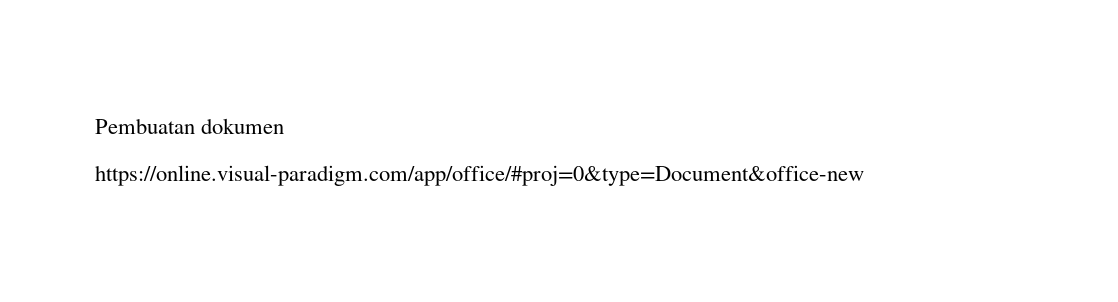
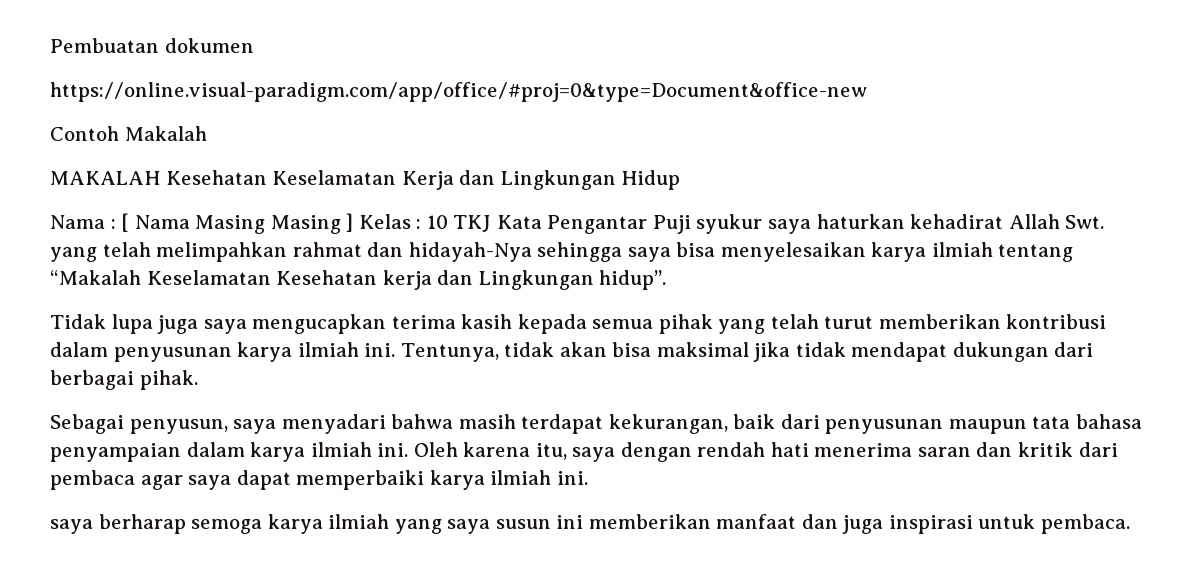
(864, 175) none -> [50,126,207,141] [50,170,681,190] [50,213,1105,234] [50,242,1074,262] [50,270,667,290] [50,314,1107,334] [50,342,1094,362] [50,370,198,390] [50,414,1142,434] [50,442,1118,462] [50,470,588,490] [50,514,1131,534] // Contoh Makalah // MAKALAH Kesehatan Keselamatan Kerja dan Lingkungan Hidup // Nama : [ Nama Masing Masing ] Kelas : 10 TKJ Kata Pengantar Puji syukur saya haturkan kehadirat Allah Swt. yang telah melimpahkan rahmat dan hidayah-Nya sehingga saya bisa menyelesaikan karya ilmiah tentang “Makalah Keselamatan Kesehatan kerja dan Lingkungan hidup”. // Tidak lupa juga saya mengucapkan terima kasih kepada semua pihak yang telah turut memberikan kontribusi dalam penyusunan karya ilmiah ini. Tentunya, tidak akan bisa maksimal jika tidak mendapat dukungan dari berbagai pihak. // Sebagai penyusun, saya menyadari bahwa masih terdapat kekurangan, baik dari penyusunan maupun tata bahasa penyampaian dalam karya ilmiah ini. Oleh karena itu, saya dengan rendah hati menerima saran dan kritik dari pembaca agar saya dapat memperbaiki karya ilmiah ini. // saya berharap semoga karya ilmiah yang saya susun ini memberikan manfaat dan juga inspirasi untuk pembaca.

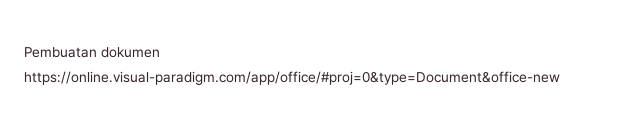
[50,126,207,141] [50,170,681,190] [50,213,1105,234] [50,242,1074,262] [50,270,667,290] [50,314,1107,334] [50,342,1094,362] [50,370,198,390] [50,414,1142,434] [50,442,1118,462] [50,470,588,490] [50,514,1131,534] // Contoh Makalah // MAKALAH Kesehatan Keselamatan Kerja dan Lingkungan Hidup // Nama : [ Nama Masing Masing ] Kelas : 10 TKJ Kata Pengantar Puji syukur saya haturkan kehadirat Allah Swt. yang telah melimpahkan rahmat dan hidayah-Nya sehingga saya bisa menyelesaikan karya ilmiah tentang “Makalah Keselamatan Kesehatan kerja dan Lingkungan hidup”. // Tidak lupa juga saya mengucapkan terima kasih kepada semua pihak yang telah turut memberikan kontribusi dalam penyusunan karya ilmiah ini. Tentunya, tidak akan bisa maksimal jika tidak mendapat dukungan dari berbagai pihak. // Sebagai penyusun, saya menyadari bahwa masih terdapat kekurangan, baik dari penyusunan maupun tata bahasa penyampaian dalam karya ilmiah ini. Oleh karena itu, saya dengan rendah hati menerima saran dan kritik dari pembaca agar saya dapat memperbaiki karya ilmiah ini. // saya berharap semoga karya ilmiah yang saya susun ini memberikan manfaat dan juga inspirasi untuk pembaca. -> (560, 78) none

